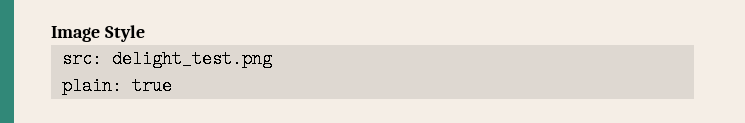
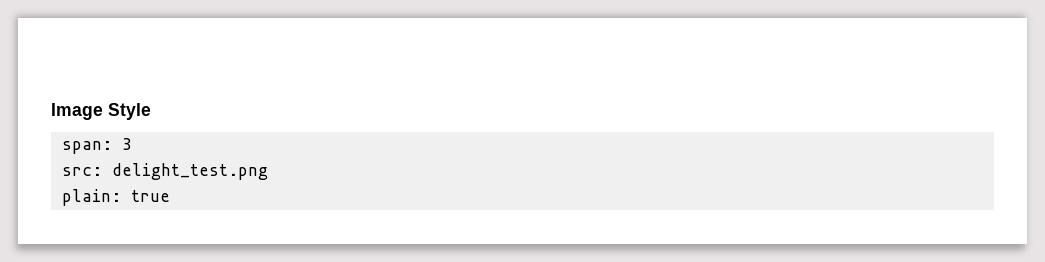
(145, 33) none -> [61,138,132,154] // span: 3

